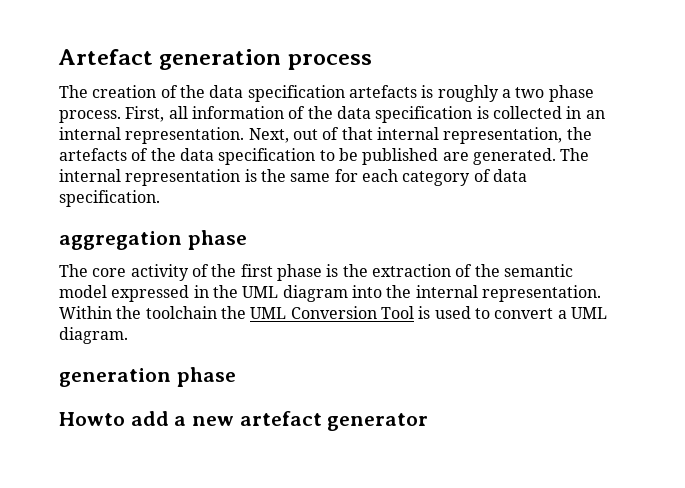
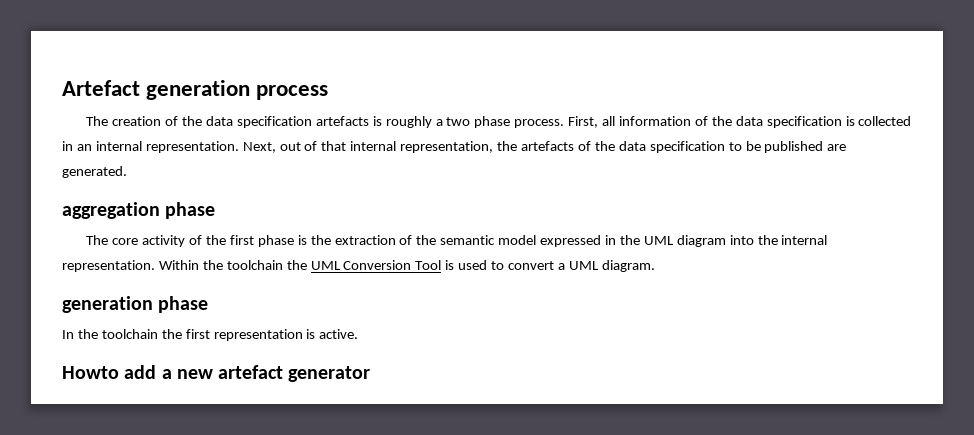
[560,148,590,161] [59,169,527,186] [59,190,160,207] The internal representation is the same for each category of data specification. -> (127, 172) none
(236, 377) none -> [62,329,359,341] // In the toolchain the first representation is active.

